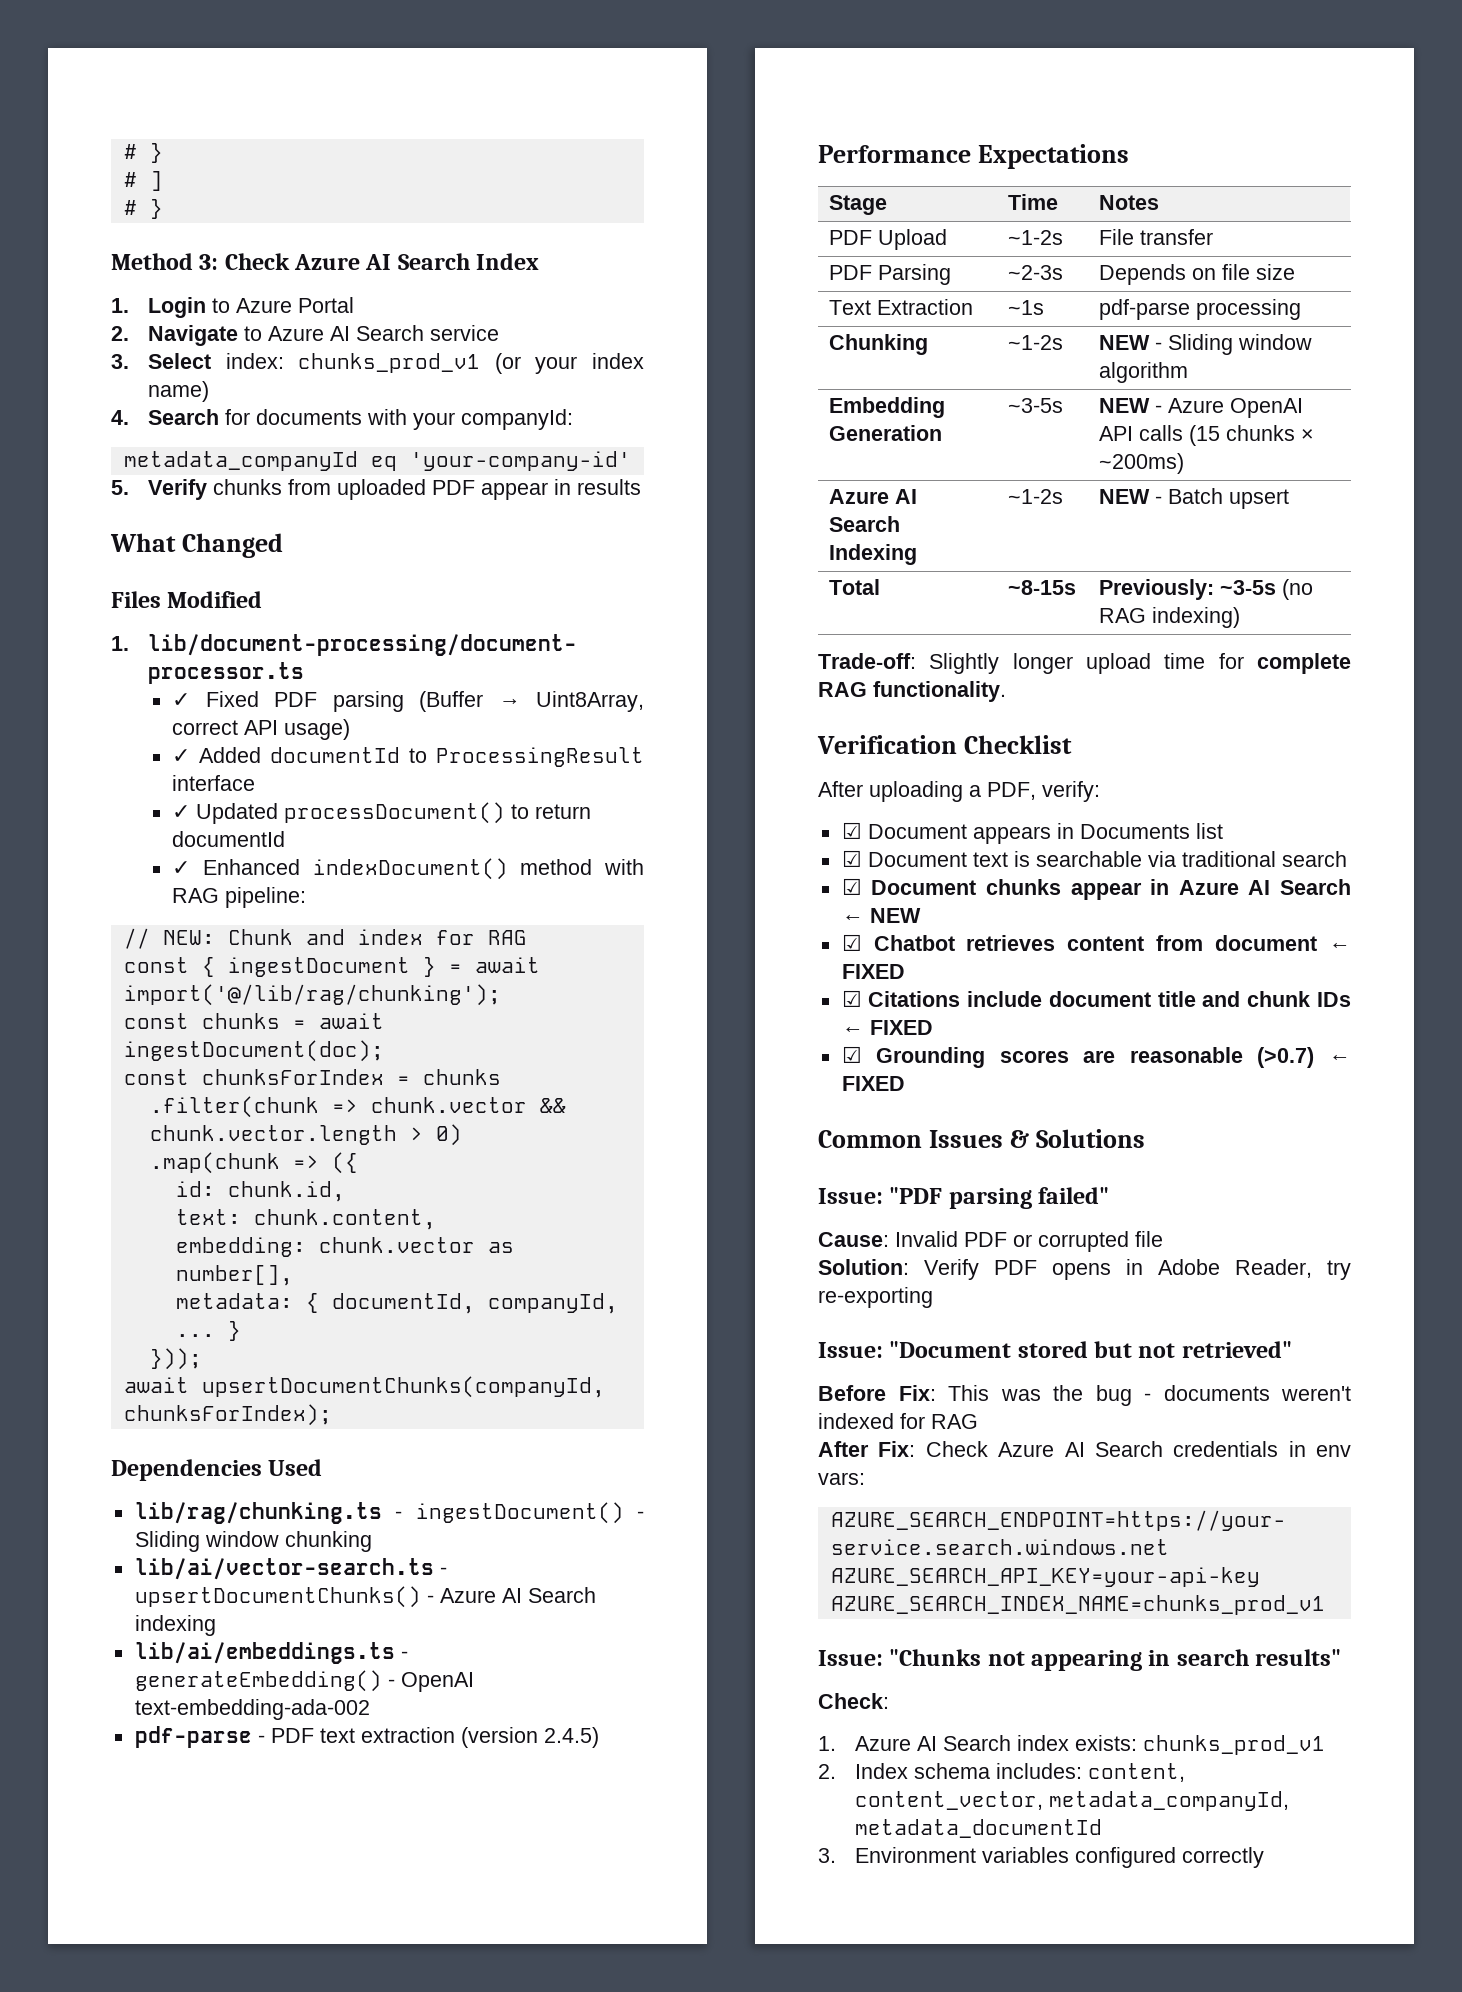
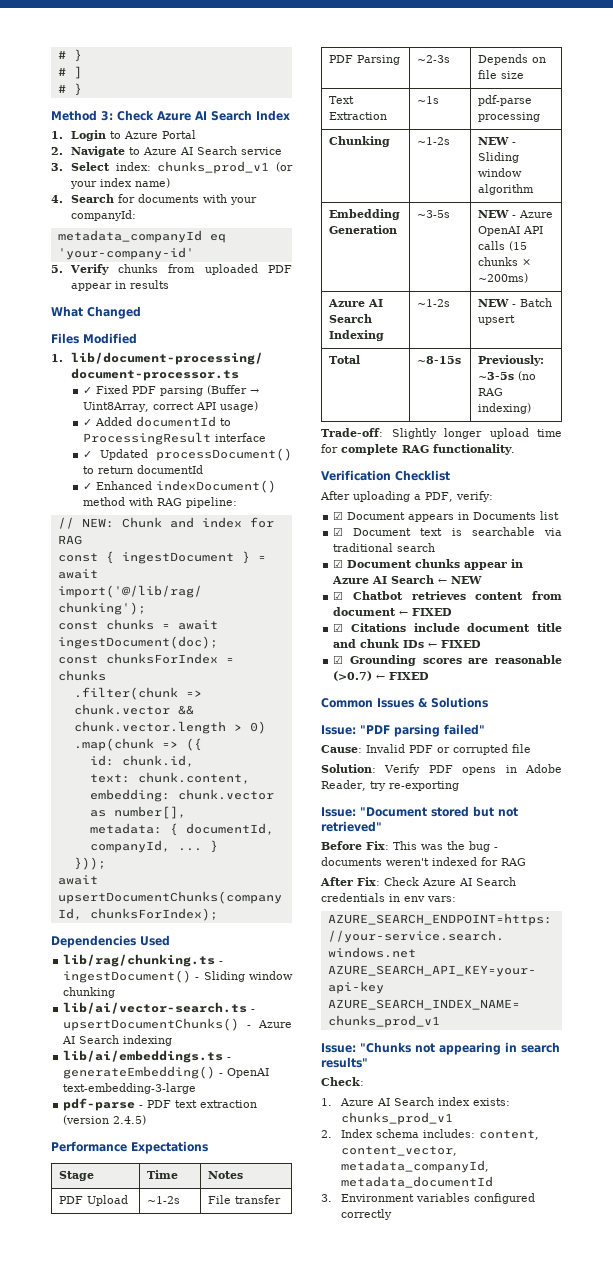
[134,1699,370,1720] text-embedding-ada-002 -> [63,1083,197,1094] text-embedding-3-large

